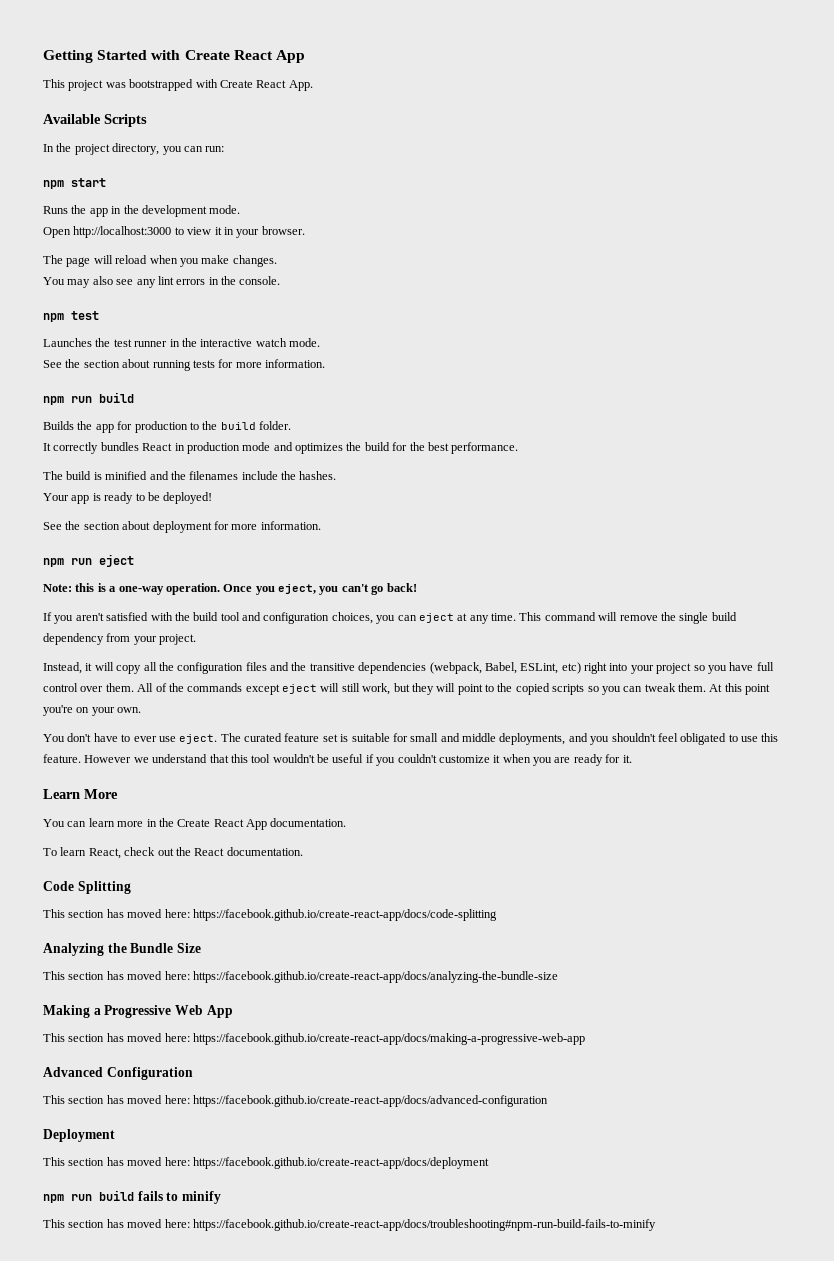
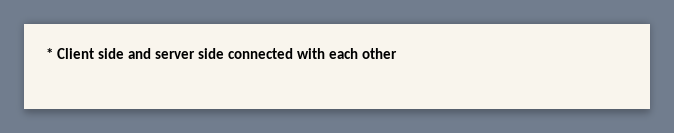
[43,50,305,63] [43,79,313,91] [43,114,147,127] [43,143,225,155] [43,178,106,189] [43,205,241,217] [43,226,305,238] [43,255,277,267] [43,276,281,288] [43,311,99,322] [43,338,320,347] [43,359,325,371] [43,392,134,405] [43,421,291,433] [43,442,519,454] [43,471,337,480] [43,492,213,504] [43,521,321,533] [43,554,134,567] [43,583,417,595] [43,612,737,624] [43,633,197,645] [43,662,774,674] [43,683,771,695] [43,705,142,716] [43,733,779,745] [43,754,632,766] [43,789,118,799] [43,818,347,830] [43,847,303,859] [43,881,131,894] [43,909,497,921] [43,943,201,956] [43,971,558,983] [43,1005,233,1018] [43,1033,585,1045] [43,1067,193,1080] [43,1095,548,1107] [43,1129,115,1142] [43,1157,489,1169] [43,1190,221,1204] [43,1219,656,1231] Getting Started with Create React App // This project was bootstrapped with Create React App. // Available Scripts // In the project directory, you can run: // npm start // Runs the app in the development mode. // Open http://localhost:3000 to view it in your browser. // The page will reload when you make changes. // You may also see any lint errors in the console. // npm test // Launches the test runner in the interactive watch mode. // See the section about running tests for more information. // npm run build // Builds the app for production to the build folder. // It correctly bundles React in production mode and optimizes the build for the best performance. // The build is minified and the filenames include the hashes. // Your app is ready to be deployed! // See the section about deployment for more information. // npm run eject // Note: this is a one-way operation. Once you eject, you can't go back! // If you aren't satisfied with the build tool and configuration choices, you can eject at any time. This command will remove the single build dependency from your project. // Instead, it will copy all the configuration files and the transitive dependencies (webpack, Babel, ESLint, etc) right into your project so you have full control over them. All of the commands except eject will still work, but they will point to the copied scripts so you can tweak them. At this point you're on your own. // You don't have to ever use eject. The curated feature set is suitable for small and middle deployments, and you shouldn't feel obligated to use this feature. However we understand that this tool wouldn't be useful if you couldn't customize it when you are ready for it. // Learn More // You can learn more in the Create React App documentation. // To learn React, check out the React documentation. // Code Splitting // This section has moved here: https://facebook.github.io/create-react-app/docs/code-splitting // Analyzing the Bundle Size // This section has moved here: https://facebook.github.io/create-react-app/docs/analyzing-the-bundle-size // Making a Progressive Web App // This section has moved here: https://facebook.github.io/create-react-app/docs/making-a-progressive-web-app // Advanced Configuration // This section has moved here: https://facebook.github.io/create-react-app/docs/advanced-configuration // Deployment // This section has moved here: https://facebook.github.io/create-react-app/docs/deployment // npm run build fails to minify // This section has moved here: https://facebook.github.io/create-react-app/docs/troubleshooting#npm-run-build-fails-to-minify -> [46,48,398,59] * Client side and server side connected with each other

